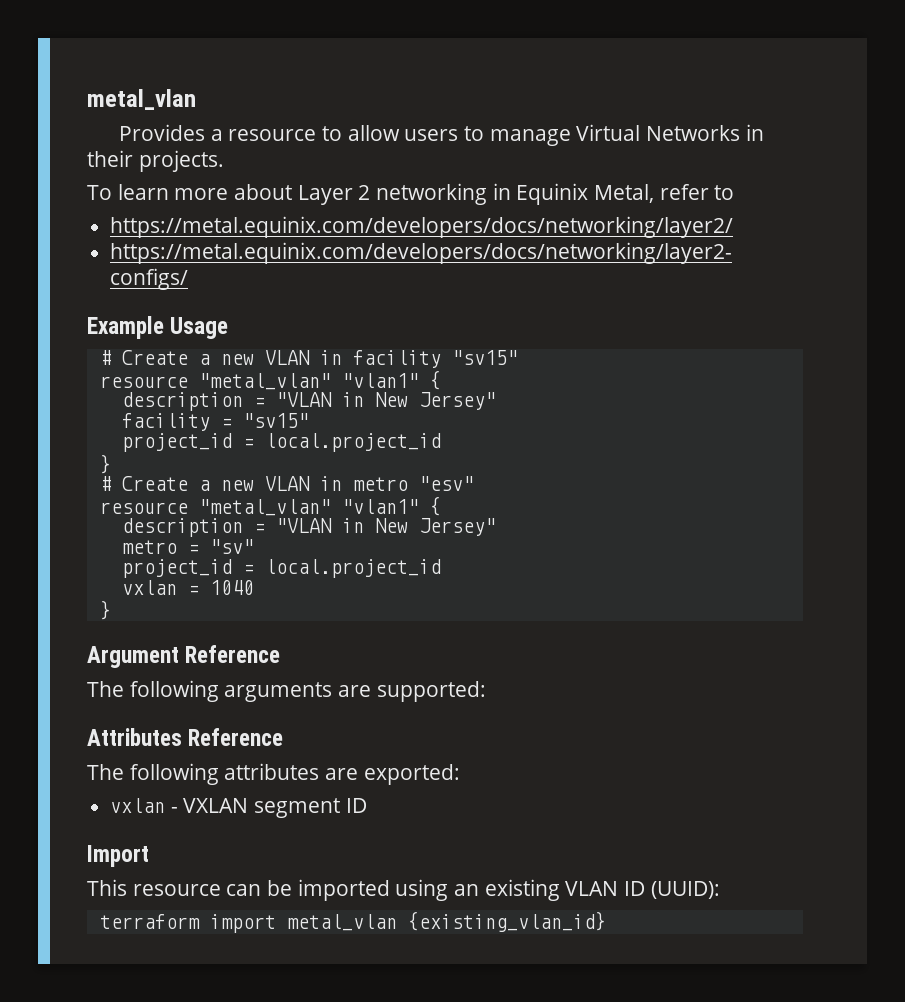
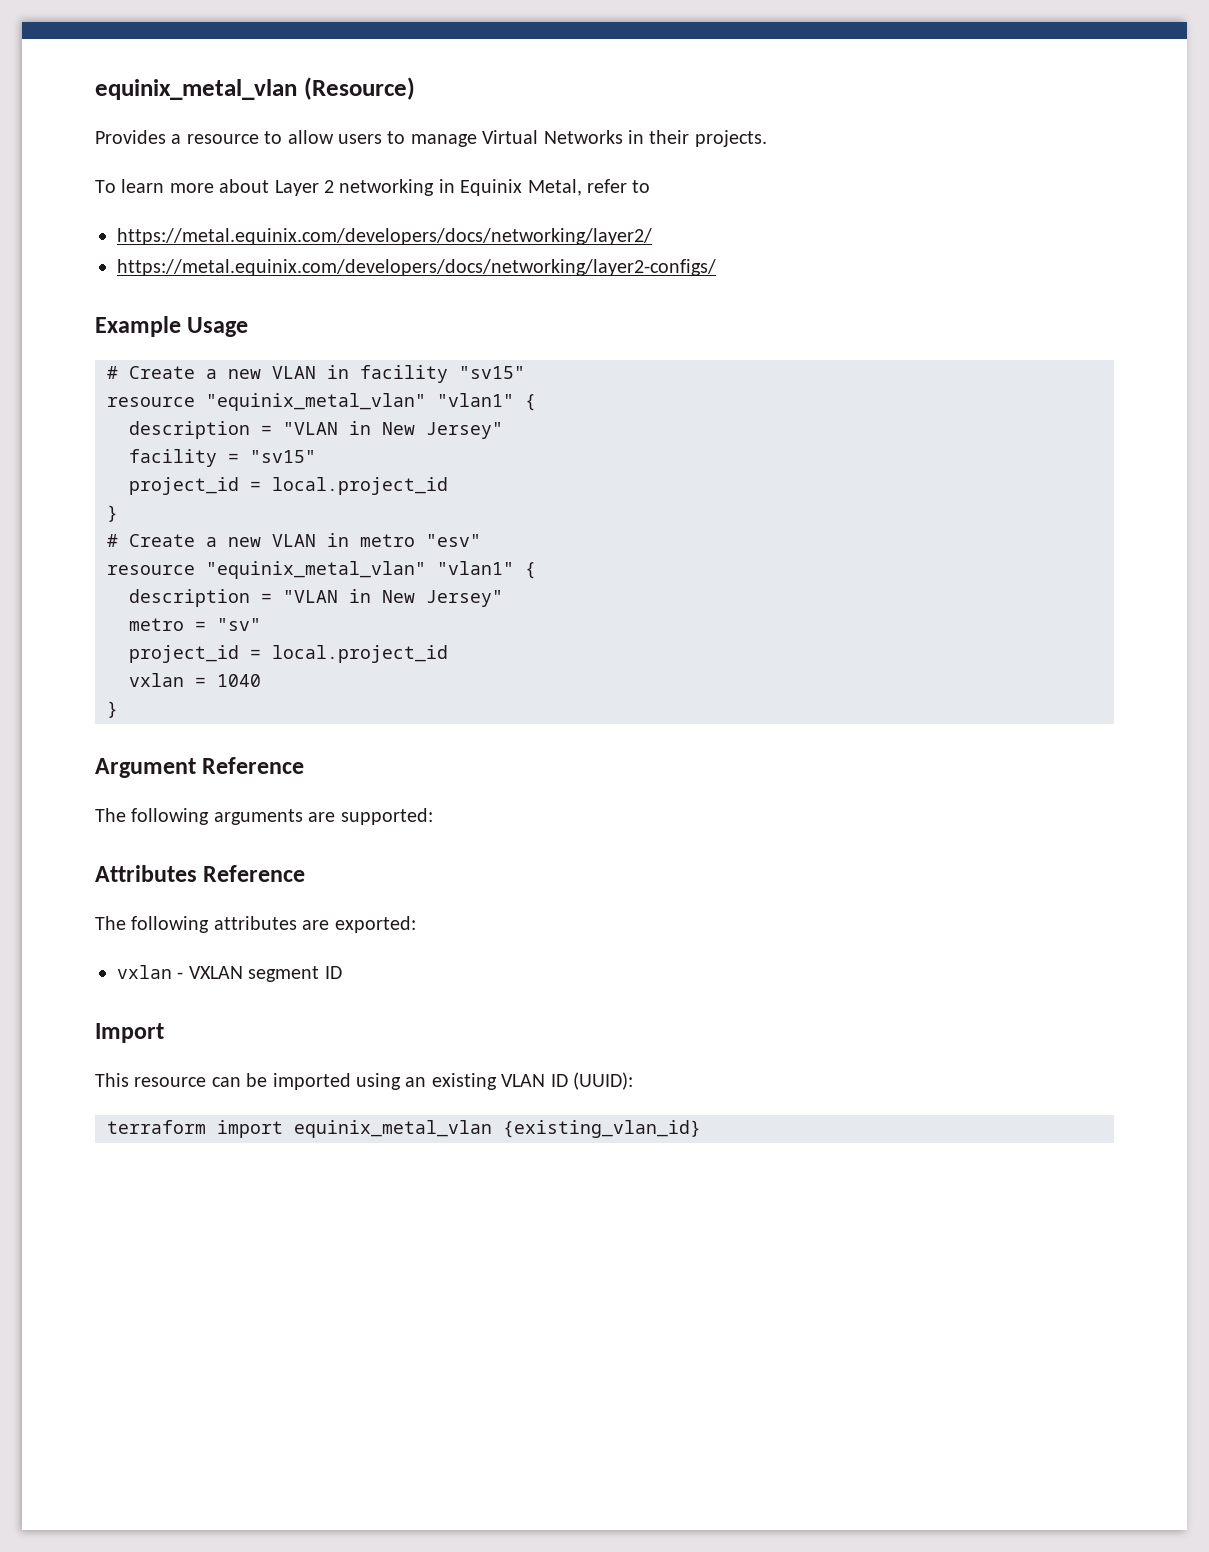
[87,89,196,110] metal_vlan -> [95,77,415,100] equinix_metal_vlan (Resource)
[198,373,331,390] "metal_vlan" -> [206,393,426,411] "equinix_metal_vlan"
[198,499,331,516] "metal_vlan" -> [206,561,426,579] "equinix_metal_vlan"
[286,914,397,931] metal_vlan -> [294,1120,492,1138] equinix_metal_vlan

